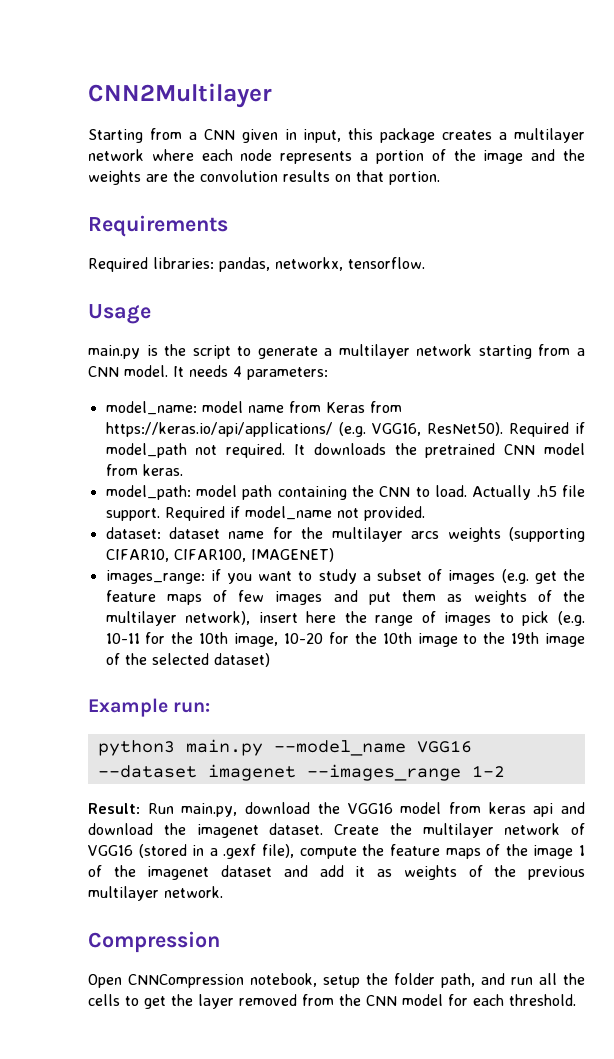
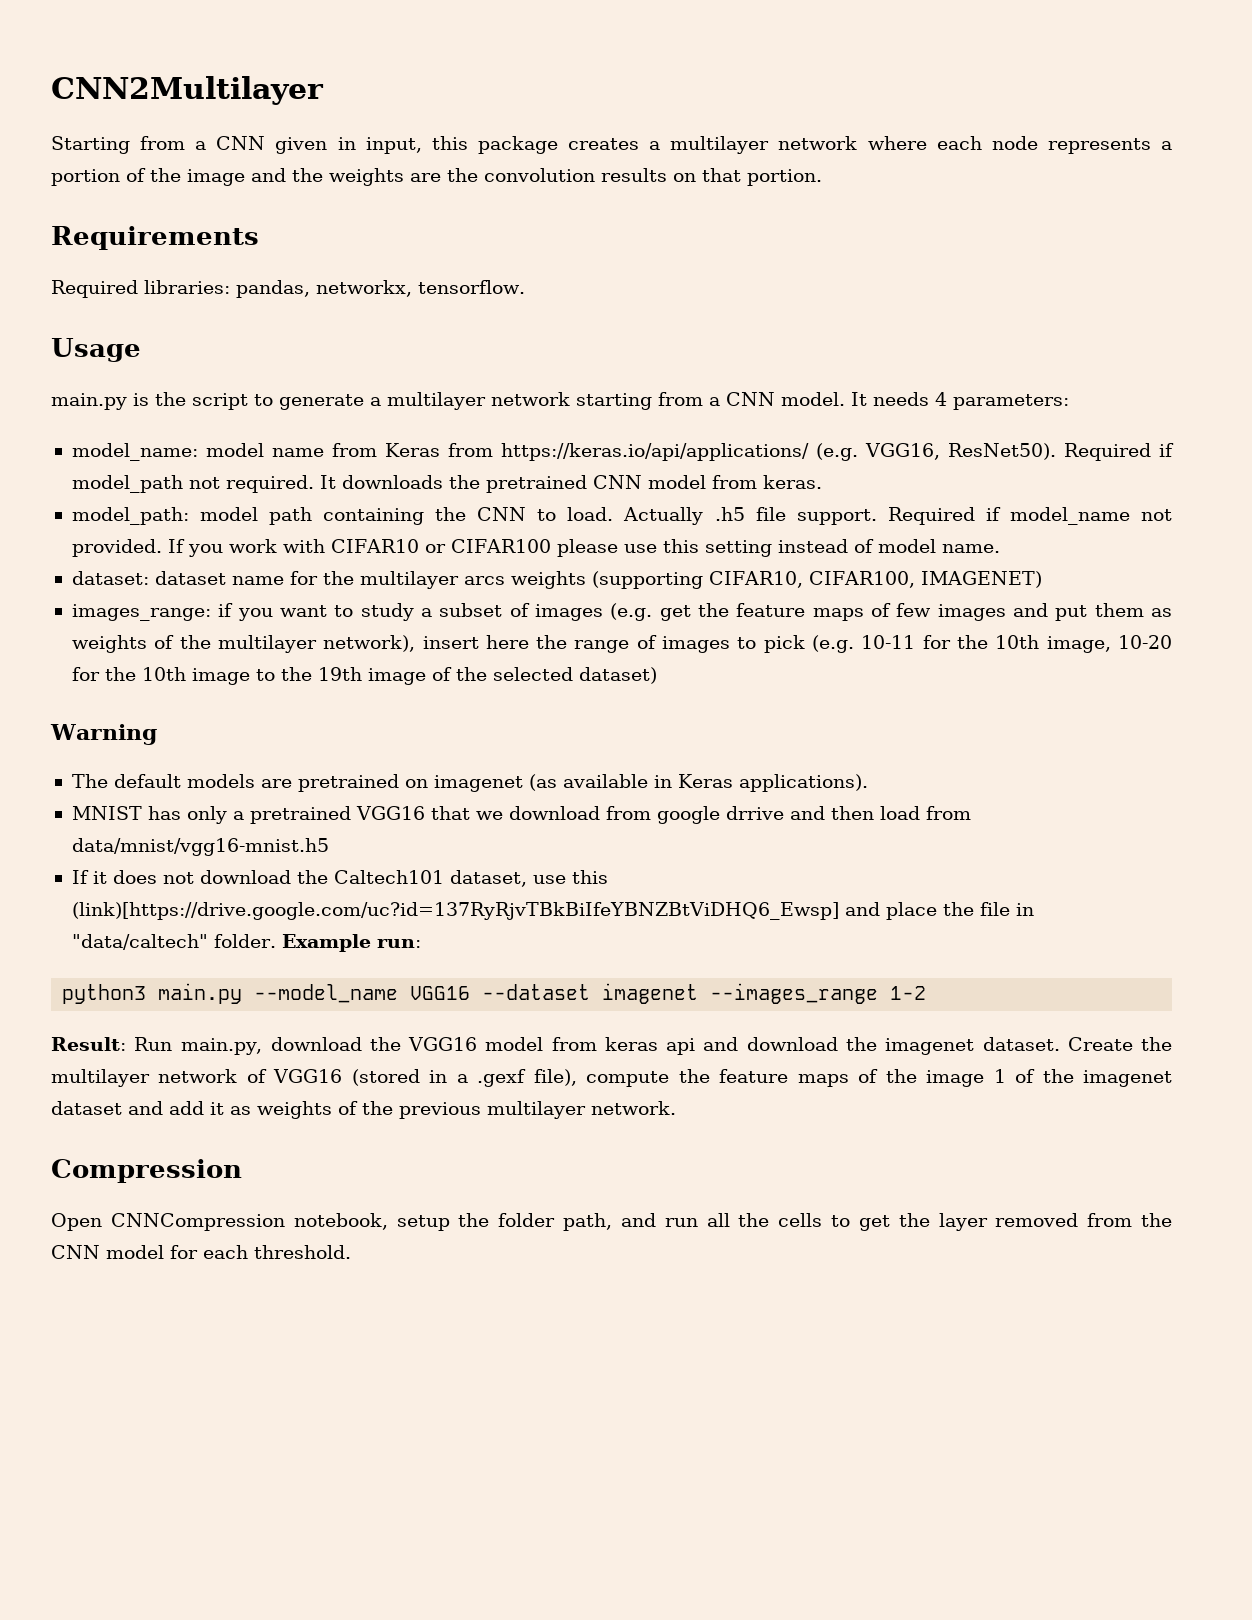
(425, 513) none -> [167,539,1000,557] If you work with CIFAR10 or CIFAR100 please use this setting instead of model name.
(270, 660) none -> [50,724,157,745] [71,774,868,792] [71,806,971,824] [71,838,329,856] [71,870,608,887] [71,902,1034,920] [71,934,276,950] Warning // The default models are pretrained on imagenet (as available in Keras applications). // MNIST has only a pretrained VGG16 that we download from google drrive and then load from data/mnist/vgg16-mnist.h5 // If it does not download the Caltech101 dataset, use this (link)[https://drive.google.com/uc?id=137RyRjvTBkBiIfeYBNZBtViDHQ6_Ewsp] and place the file in "data/caltech" folder.

